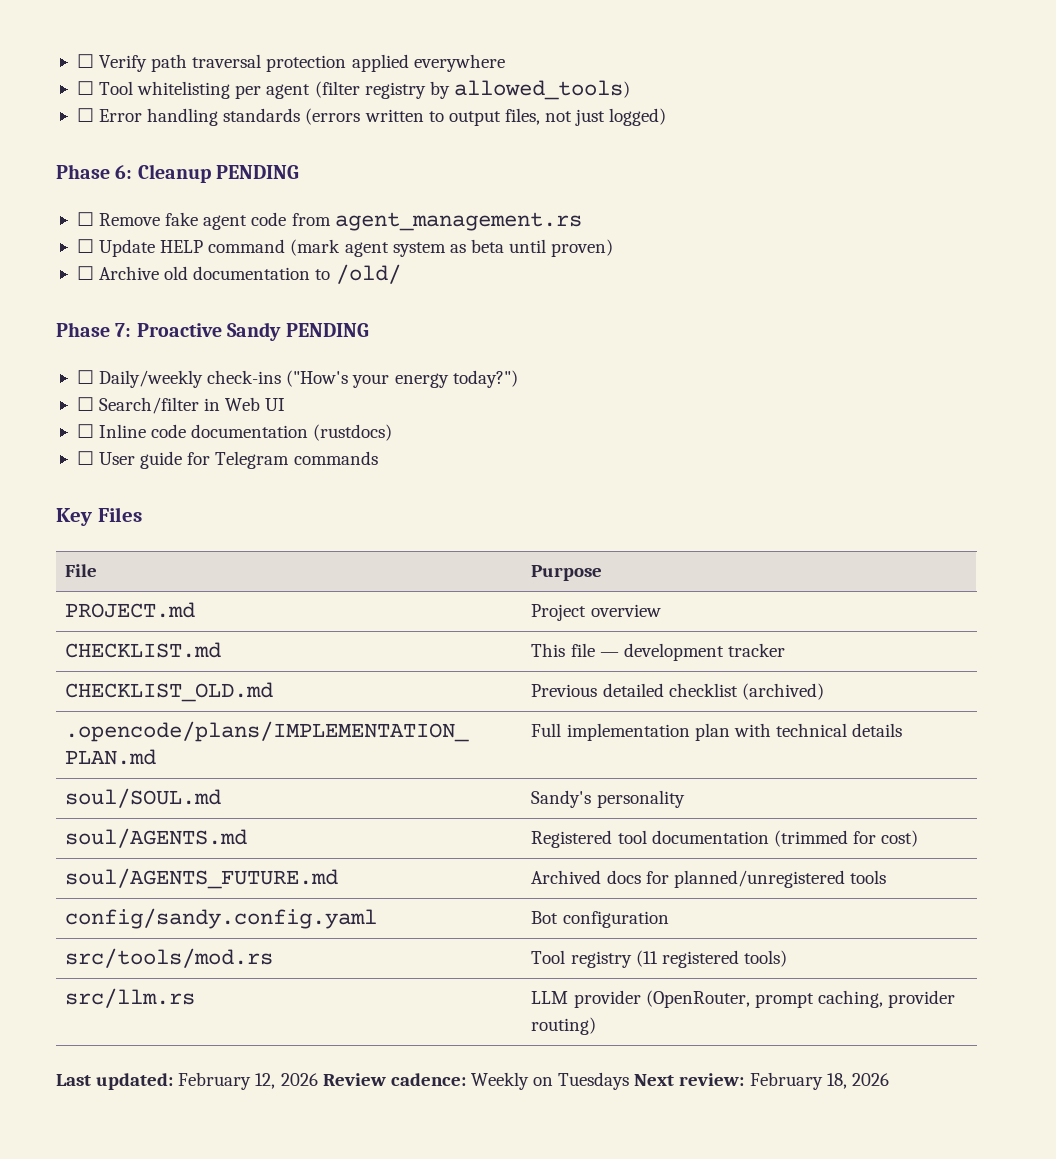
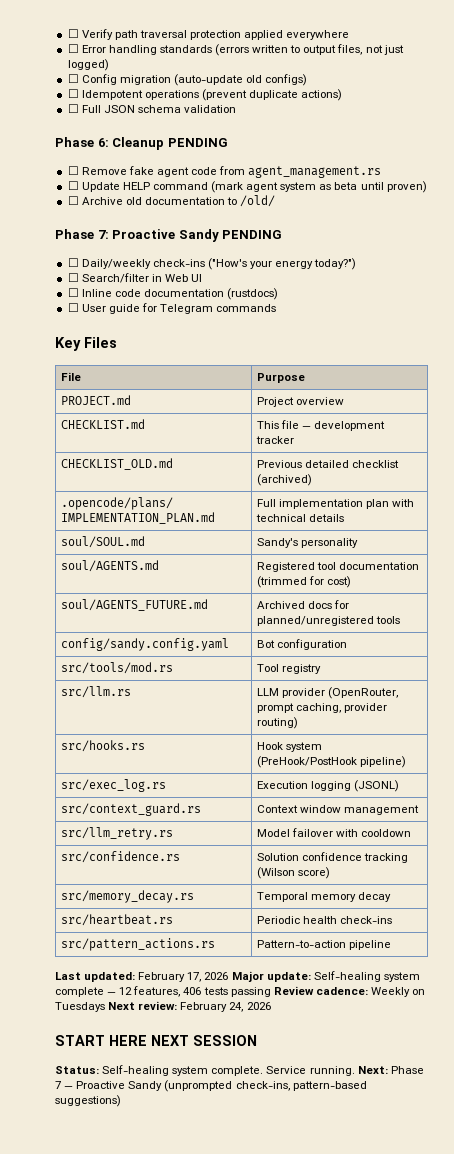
[76,80,630,100] // ☐ Tool whitelisting per agent (filter registry by allowed_tools) -> (350, 35) none
(667, 117) none -> [67,74,308,86] [67,89,343,101] [67,104,237,113] // ☐ Config migration (auto-update old configs) // ☐ Idempotent operations (prevent duplicate actions) // ☐ Full JSON schema validation
[635,950,787,968] (11 registered tools) -> (322, 669) none
[56,1072,318,1090] // Last updated: February 12, 2026 -> [61,740,146,752] [257,742,323,752] [257,756,407,768] [61,779,167,792] [257,780,400,792] [61,803,202,816] [257,805,420,815] [61,827,174,840] [257,828,412,837] [61,851,181,863] [257,852,409,863] [257,867,331,879] [61,890,195,903] [257,892,392,902] [61,914,174,926] [257,916,393,924] [61,938,216,951] [257,940,392,950] [55,971,420,982] [55,986,271,997] // src/hooks.rs | Hook system (PreHook/PostHook pipeline) // src/exec_log.rs | Execution logging (JSONL) // src/context_guard.rs | Context window management // src/llm_retry.rs | Model failover with cooldown // src/confidence.rs | Solution confidence tracking (Wilson score) // src/memory_decay.rs | Temporal memory decay // src/heartbeat.rs | Periodic health check-ins // src/pattern_actions.rs | Pattern-to-action pipeline // Last updated: February 17, 2026 Major update: Self-healing system complete — 12 features, 406 tests passing
[826,1073,889,1089] 18, 2026 -> [229,1002,271,1012] [55,1035,257,1046] [55,1065,424,1076] [55,1080,367,1092] [55,1095,121,1107] 24, 2026 // START HERE NEXT SESSION // Status: Self-healing system complete. Service running. Next: Phase 7 — Proactive Sandy (unprompted check-ins, pattern-based suggestions)

